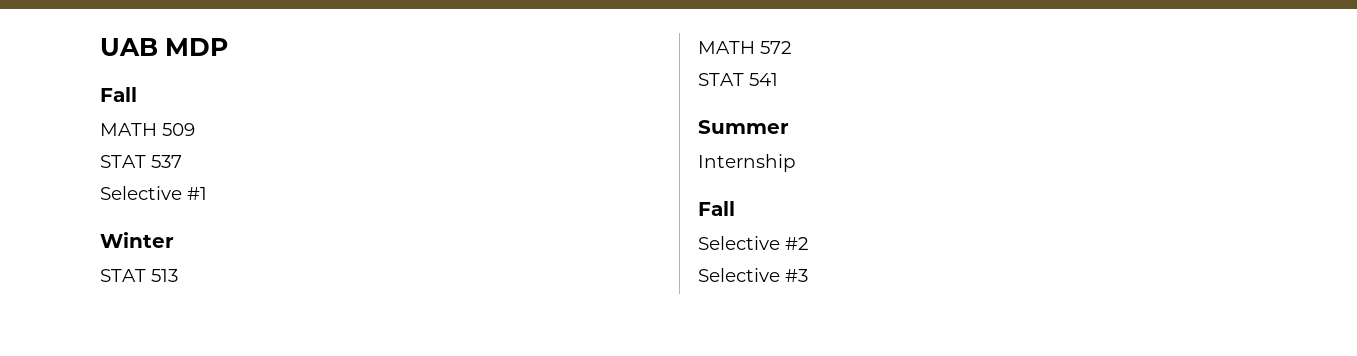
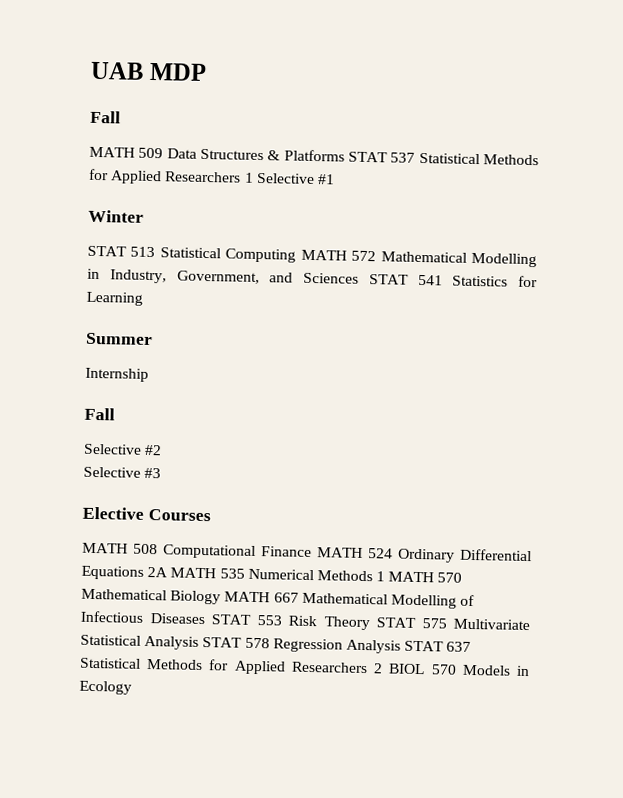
[100,155,182,168] // STAT 537 // -> [166,148,539,166] [89,168,254,185] Data Structures & Platforms STAT 537 Statistical Methods for Applied Researchers 1
(178, 275) // -> [159,247,297,263] Statistical Computing
(792, 47) // -> [380,251,537,268] [87,268,359,285] Mathematical Modelling in Industry, Government, and Sciences
(778, 79) none -> [452,275,538,288] [86,291,143,306] Statistics for Learning
(808, 275) none -> [82,506,211,522] [82,542,532,563] [81,565,463,583] [81,588,476,609] [80,610,530,631] [80,634,472,654] [79,657,530,677] [79,680,132,695] // Elective Courses // MATH 508 Computational Finance MATH 524 Ordinary Differential Equations 2A MATH 535 Numerical Methods 1 MATH 570 Mathematical Biology MATH 667 Mathematical Modelling of Infectious Diseases STAT 553 Risk Theory STAT 575 Multivariate Statistical Analysis STAT 578 Regression Analysis STAT 637 Statistical Methods for Applied Researchers 2 BIOL 570 Models in Ecology

